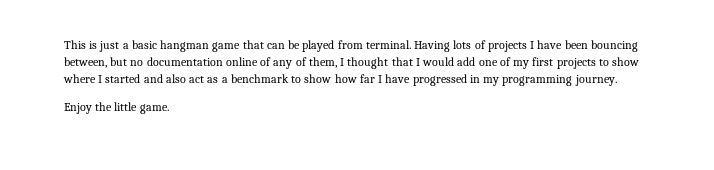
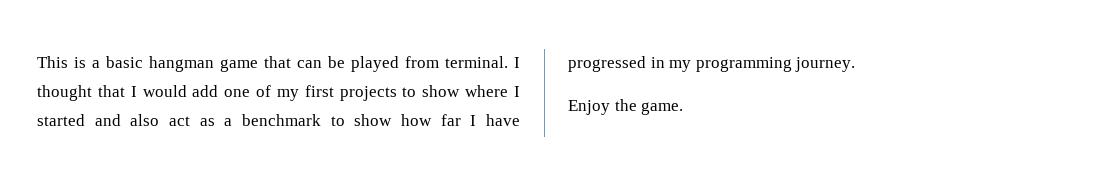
[99,41,120,52] just -> (86, 62) none
[414,40,638,52] [64,57,337,69] Having lots of projects I have been bouncing between, but no documentation online of any of them, -> (508, 62) none
[114,102,138,111] little -> (637, 105) none

